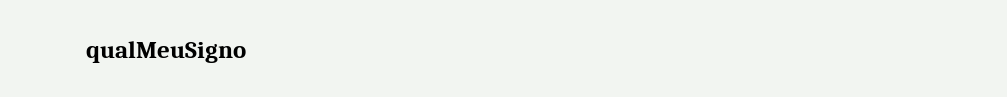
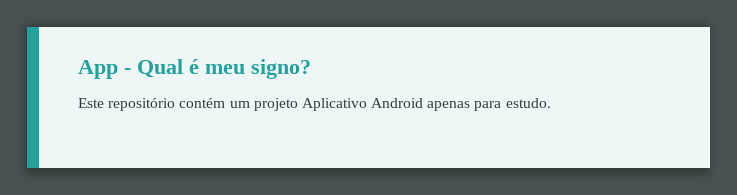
[86,41,246,63] qualMeuSigno -> [78,59,311,79] [78,98,551,111] App - Qual é meu signo? // Este repositório contém um projeto Aplicativo Android apenas para estudo.

